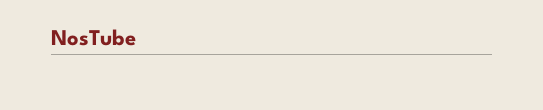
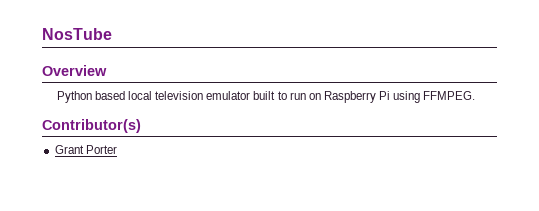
(136, 37) none -> [42,65,107,76] [56,91,476,103] [42,119,141,133] [54,145,117,154] // Overview // Python based local television emulator built to run on Raspberry Pi using FFMPEG. // Contributor(s) // Grant Porter

